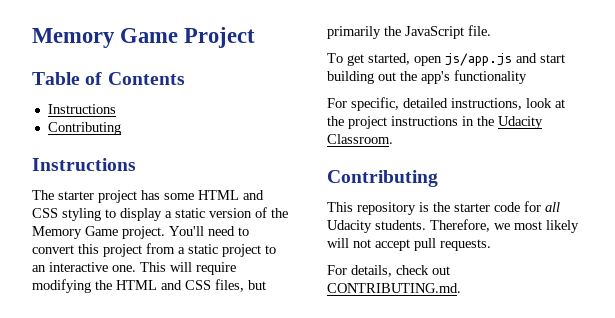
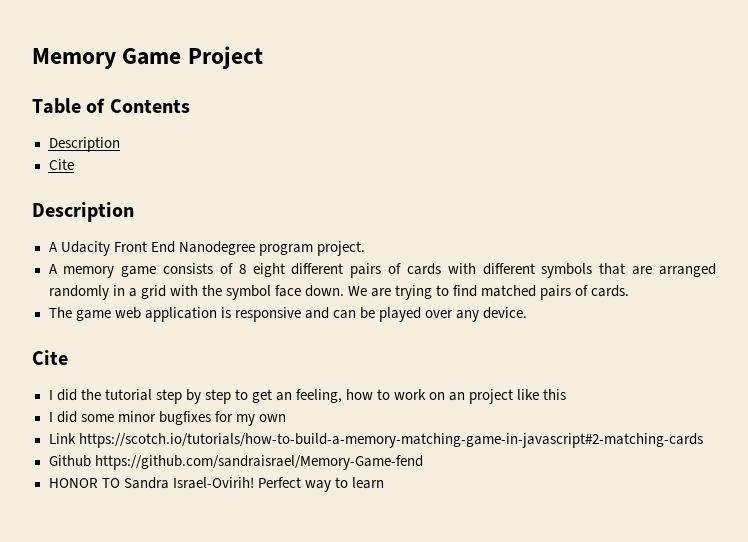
[47,104,116,114] [47,122,121,135] [32,158,136,171] [32,190,264,203] [32,207,288,221] [32,226,249,239] [32,243,276,257] [32,262,236,275] [32,279,266,293] [327,25,491,39] [327,53,565,66] [327,70,527,84] [327,97,565,111] [327,116,543,129] [327,134,393,144] [327,170,438,187] [327,201,560,215] [327,219,579,233] [327,238,491,251] [327,265,450,277] [327,283,461,293] Instructions // Contributing // Instructions // The starter project has some HTML and CSS styling to display a static version of the Memory Game project. You'll need to convert this project from a static project to an interactive one. This will require modifying the HTML and CSS files, but primarily the JavaScript file. // To get started, open js/app.js and start building out the app's functionality // For specific, detailed instructions, look at the project instructions in the Udacity Classroom. // Contributing // This repository is the starter code for all Udacity students. Therefore, we most likely will not accept pull requests. // For details, check out CONTRIBUTING.md. -> [48,137,120,152] [48,159,74,170] [32,202,134,222] [48,241,365,256] [48,263,716,278] [48,285,630,300] [48,307,528,322] [32,350,68,365] [48,389,567,404] [48,411,286,426] [48,433,703,448] [48,455,423,470] [48,477,384,492] Description // Cite // Description // A Udacity Front End Nanodegree program project. // A memory game consists of 8 eight different pairs of cards with different symbols that are arranged randomly in a grid with the symbol face down. We are trying to find matched pairs of cards. // The game web application is responsive and can be played over any device. // Cite // I did the tutorial step by step to get an feeling, how to work on an project like this // I did some minor bugfixes for my own // Link https://scotch.io/tutorials/how-to-build-a-memory-matching-game-in-javascript#2-matching-cards // Github https://github.com/sandraisrael/Memory-Game-fend // HONOR TO Sandra Israel-Ovirih! Perfect way to learn

